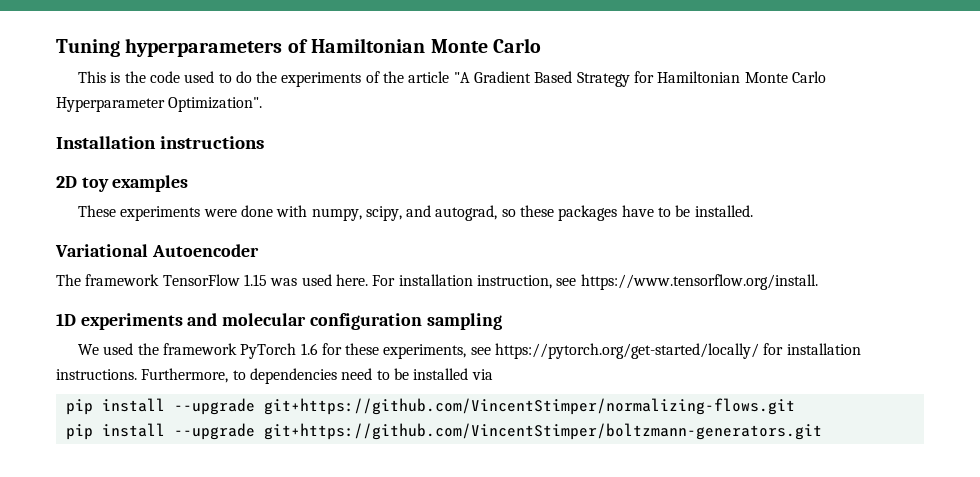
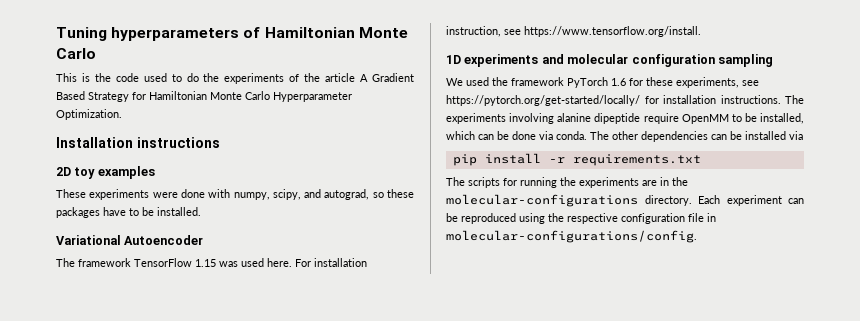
[453,72,470,83] "A -> [360,74,369,82] A
[168,97,263,112] Optimization". -> [56,109,122,120] Optimization.
[141,368,390,384] Furthermore, to dependencies need to -> [785,95,804,104] [446,113,804,124] [446,131,727,142] The experiments involving alanine dipeptide require OpenMM to be installed, which can be done via conda. The other dependencies can
[173,398,795,415] [65,423,822,440] --upgrade git+https://github.com/VincentStimper/normalizing-flows.git // pip install --upgrade git+https://github.com/VincentStimper/boltzmann-generators.git -> [548,154,701,166] [446,177,688,188] [446,194,804,207] [446,213,716,224] [446,230,697,243] -r requirements.txt // The scripts for running the experiments are in the molecular-configurations directory. Each experiment can be reproduced using the respective configuration file in molecular-configurations/config.

